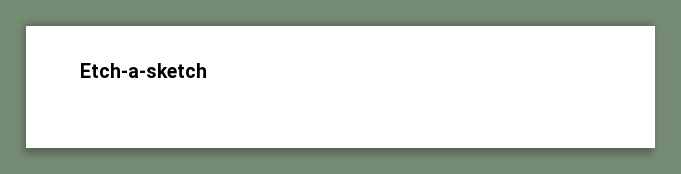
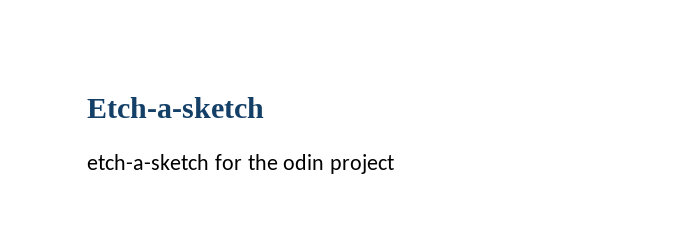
(207, 70) none -> [87,154,395,174] // etch-a-sketch for the odin project

